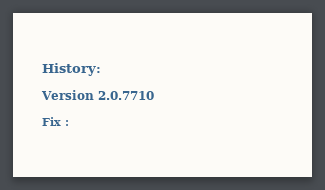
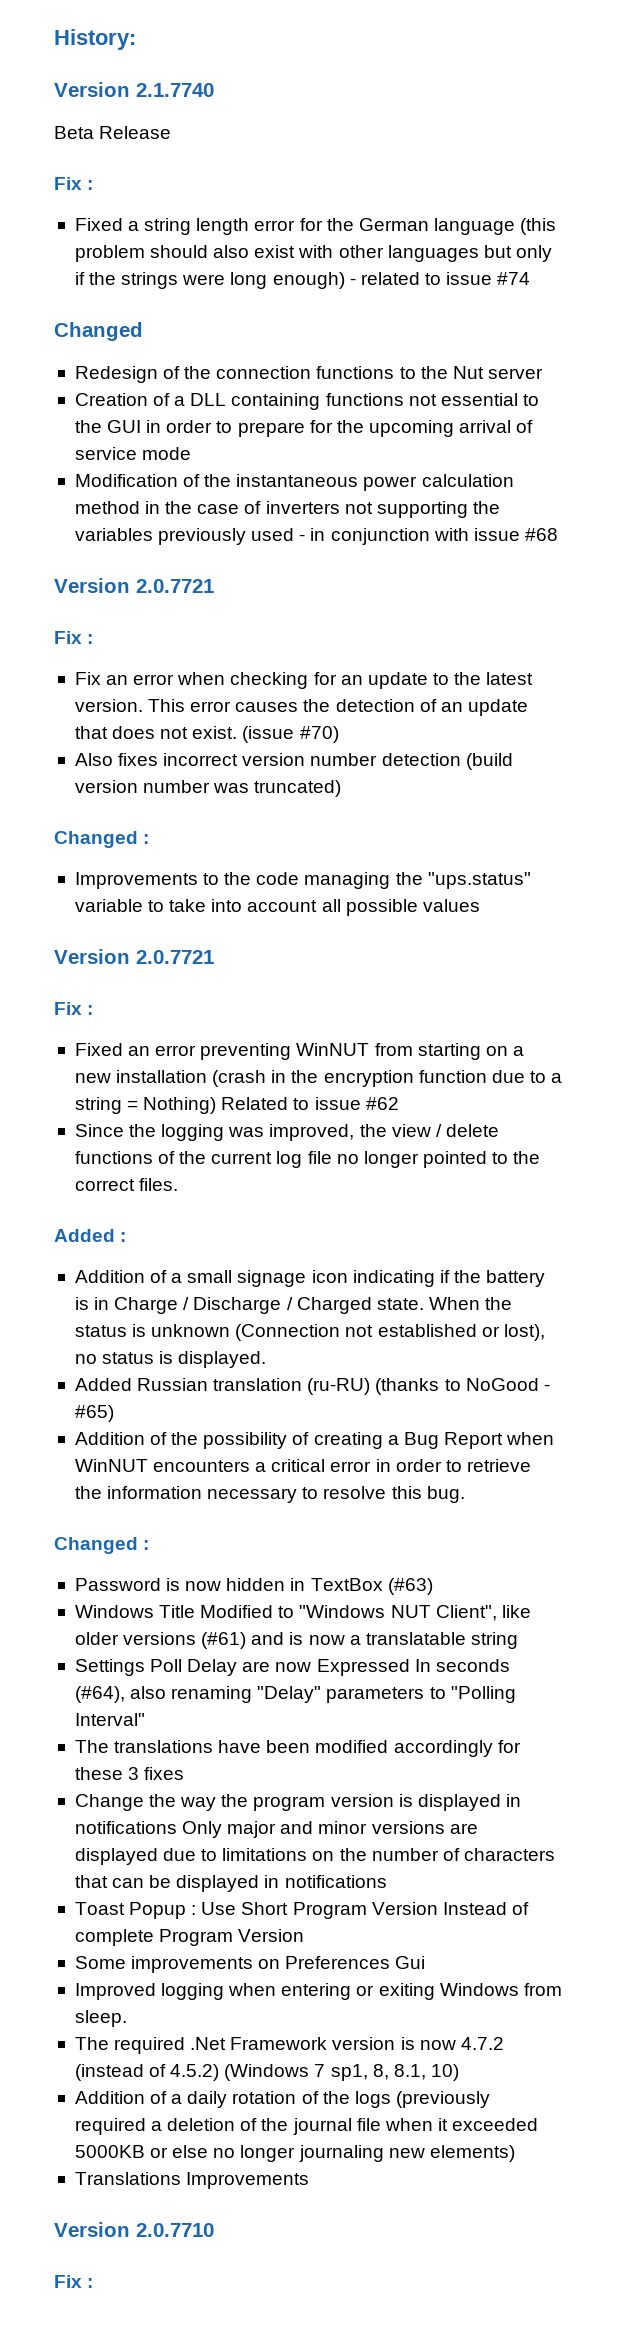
(101, 69) none -> [54,82,214,97] [54,126,172,139] [54,177,94,190] [74,218,557,235] [74,245,552,262] [74,272,531,289] [54,322,143,341] [74,366,543,383] [74,393,539,410] [74,420,534,437] [74,447,192,460] [74,474,514,491] [74,501,500,518] [74,528,558,545] [54,578,214,593] [54,631,94,644] [74,672,534,689] [74,699,528,716] [74,726,339,743] [74,753,513,770] [74,780,342,797] [54,831,150,848] [74,872,531,889] [74,899,480,916] [54,949,214,964] [54,1002,94,1015] [74,1043,524,1060] [74,1070,563,1087] [74,1097,399,1114] [74,1124,499,1141] [74,1151,541,1168] [74,1178,179,1191] [54,1229,127,1242] [74,1270,546,1287] [74,1297,513,1314] [74,1324,545,1341] [74,1351,267,1368] [74,1378,550,1395] [74,1405,114,1422] [74,1432,555,1449] [74,1459,531,1472] [74,1486,465,1503] [54,1537,150,1554] [74,1578,433,1595] [74,1605,531,1621] [74,1632,518,1649] [74,1659,510,1676] [74,1686,516,1703] [74,1713,145,1726] [74,1740,521,1757] [74,1767,185,1780] [74,1794,521,1811] [74,1821,478,1838] [74,1848,555,1865] [74,1875,387,1892] [74,1902,529,1919] [74,1929,305,1946] [74,1956,426,1973] [74,1983,562,2000] [74,2010,127,2027] [74,2037,504,2054] [74,2064,459,2081] [74,2091,490,2108] [74,2118,539,2135] [74,2145,515,2162] [74,2172,310,2189] // Version 2.1.7740 // Beta Release // Fix : // Fixed a string length error for the German language (this problem should also exist with other languages but only if the strings were long enough) - related to issue #74 // Changed // Redesign of the connection functions to the Nut server // Creation of a DLL containing functions not essential to the GUI in order to prepare for the upcoming arrival of service mode // Modification of the instantaneous power calculation method in the case of inverters not supporting the variables previously used - in conjunction with issue #68 // Version 2.0.7721 // Fix : // Fix an error when checking for an update to the latest version. This error causes the detection of an update that does not exist. (issue #70) // Also fixes incorrect version number detection (build version number was truncated) // Changed : // Improvements to the code managing the "ups.status" variable to take into account all possible values // Version 2.0.7721 // Fix : // Fixed an error preventing WinNUT from starting on a new installation (crash in the encryption function due to a string = Nothing) Related to issue #62 // Since the logging was improved, the view / delete functions of the current log file no longer pointed to the correct files. // Added : // Addition of a small signage icon indicating if the battery is in Charge / Discharge / Charged state. When the status is unknown (Connection not established or lost), no status is displayed. // Added Russian translation (ru-RU) (thanks to NoGood - #65) // Addition of the possibility of creating a Bug Report when WinNUT encounters a critical error in order to retrieve the information necessary to resolve this bug. // Changed : // Password is now hidden in TextBox (#63) // Windows Title Modified to "Windows NUT Client", like older versions (#61) and is now a translatable string // Settings Poll Delay are now Expressed In seconds (#64), also renaming "Delay" parameters to "Polling Interval" // The translations have been modified accordingly for these 3 fixes // Change the way the program version is displayed in notifications Only major and minor versions are displayed due to limitations on the number of characters that can be displayed in notifications // Toast Popup : Use Short Program Version Instead of complete Program Version // Some improvements on Preferences Gui // Improved logging when entering or exiting Windows from sleep. // The required .Net Framework version is now 4.7.2 (instead of 4.5.2) (Windows 7 sp1, 8, 8.1, 10) // Addition of a daily rotation of the logs (previously required a deletion of the journal file when it exceeded 5000KB or else no longer journaling new elements) // Translations Improvements

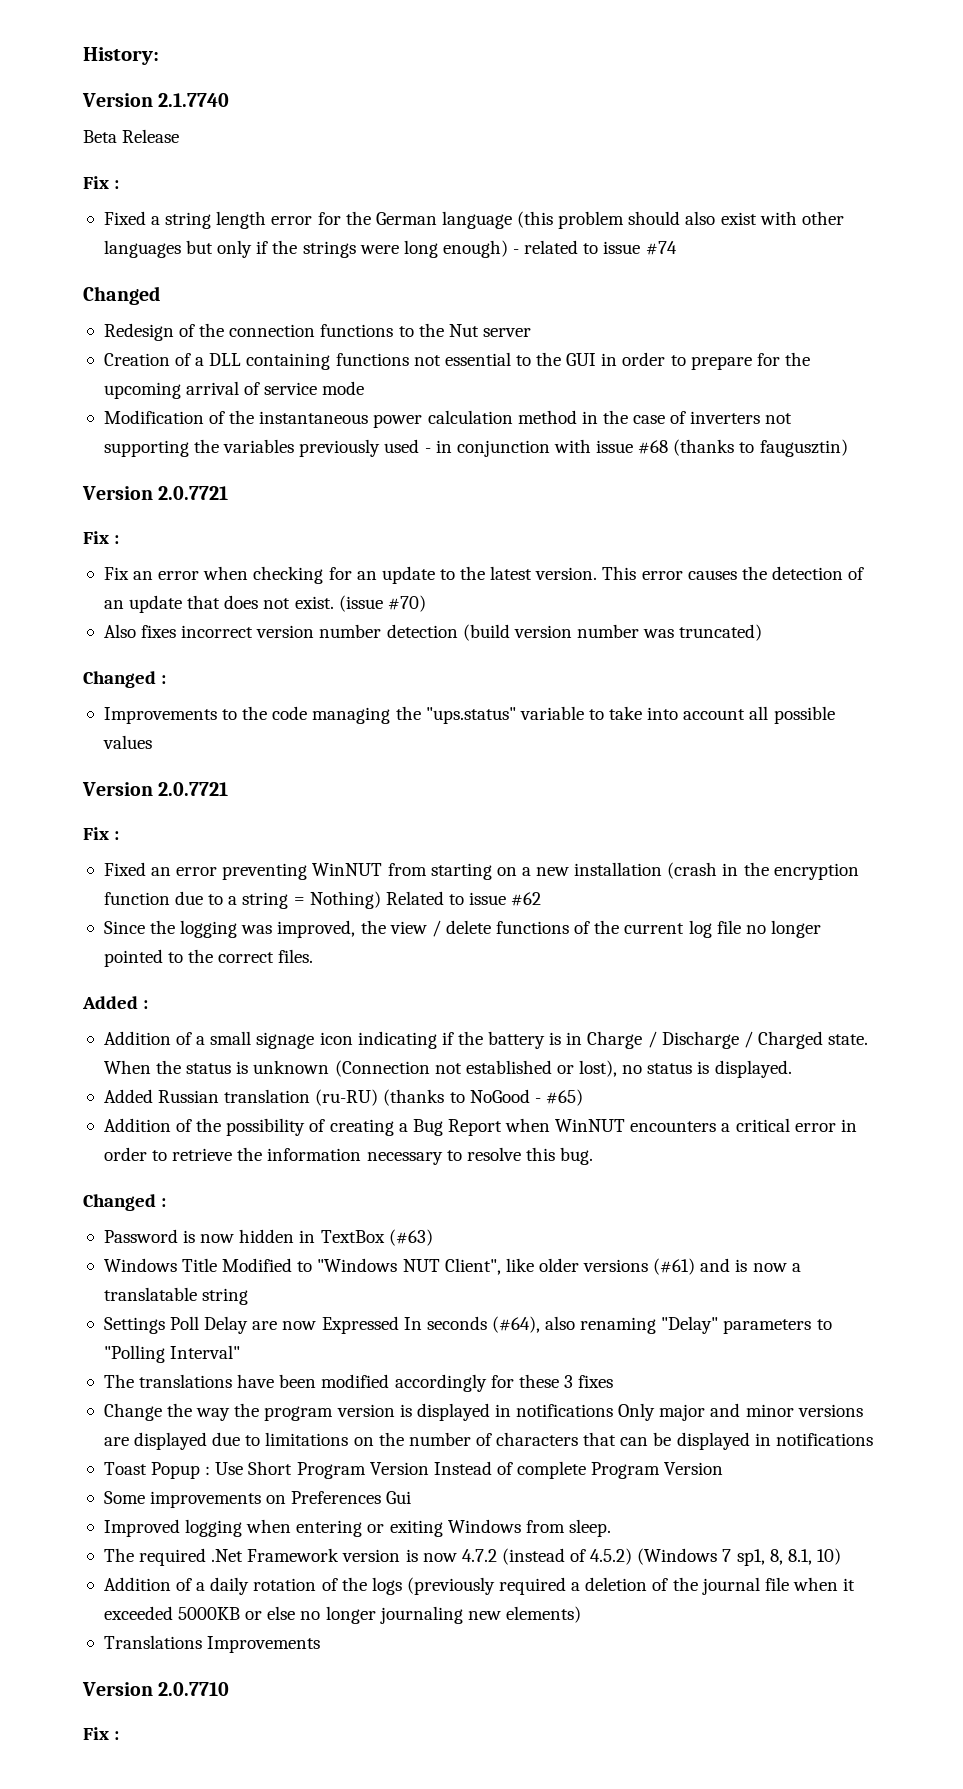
(558, 534) none -> [673,439,848,457] (thanks to faugusztin)

